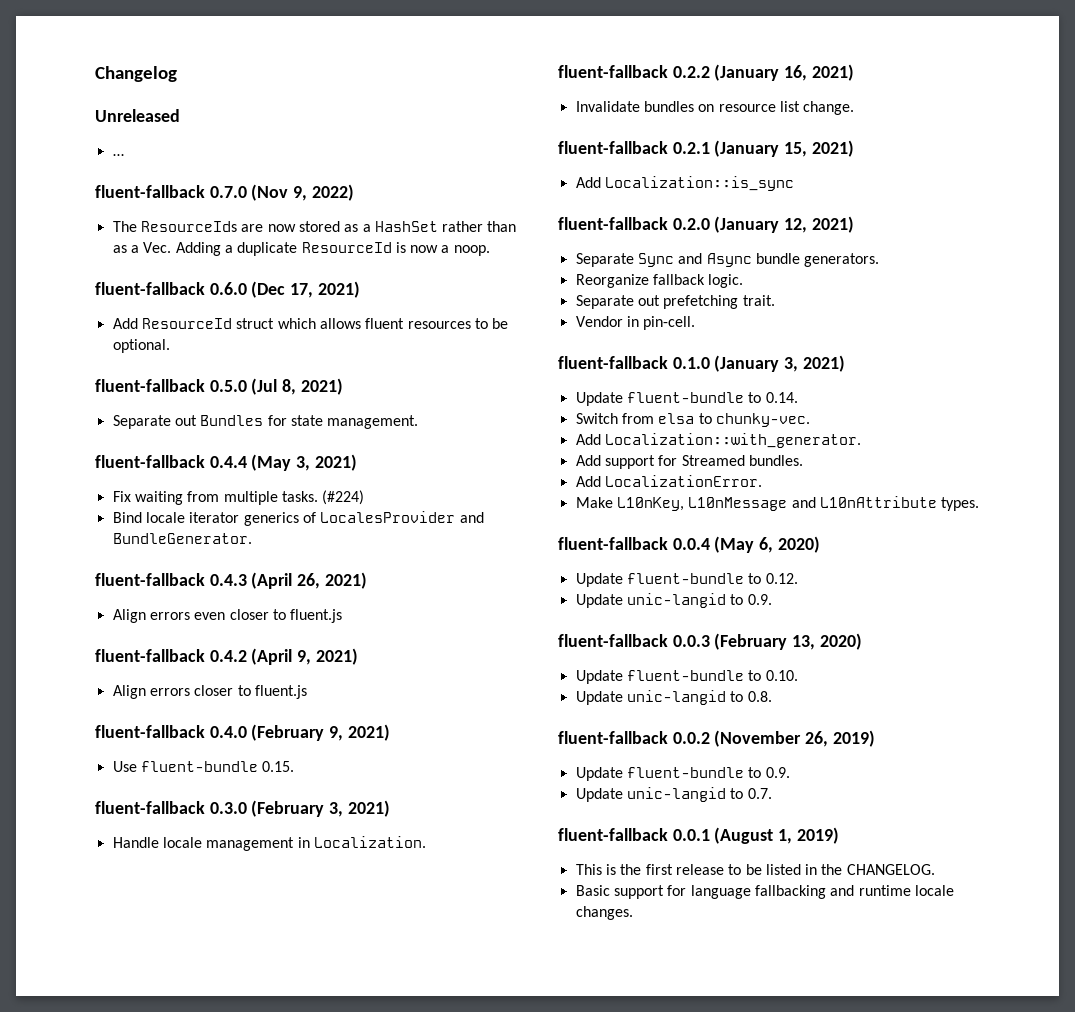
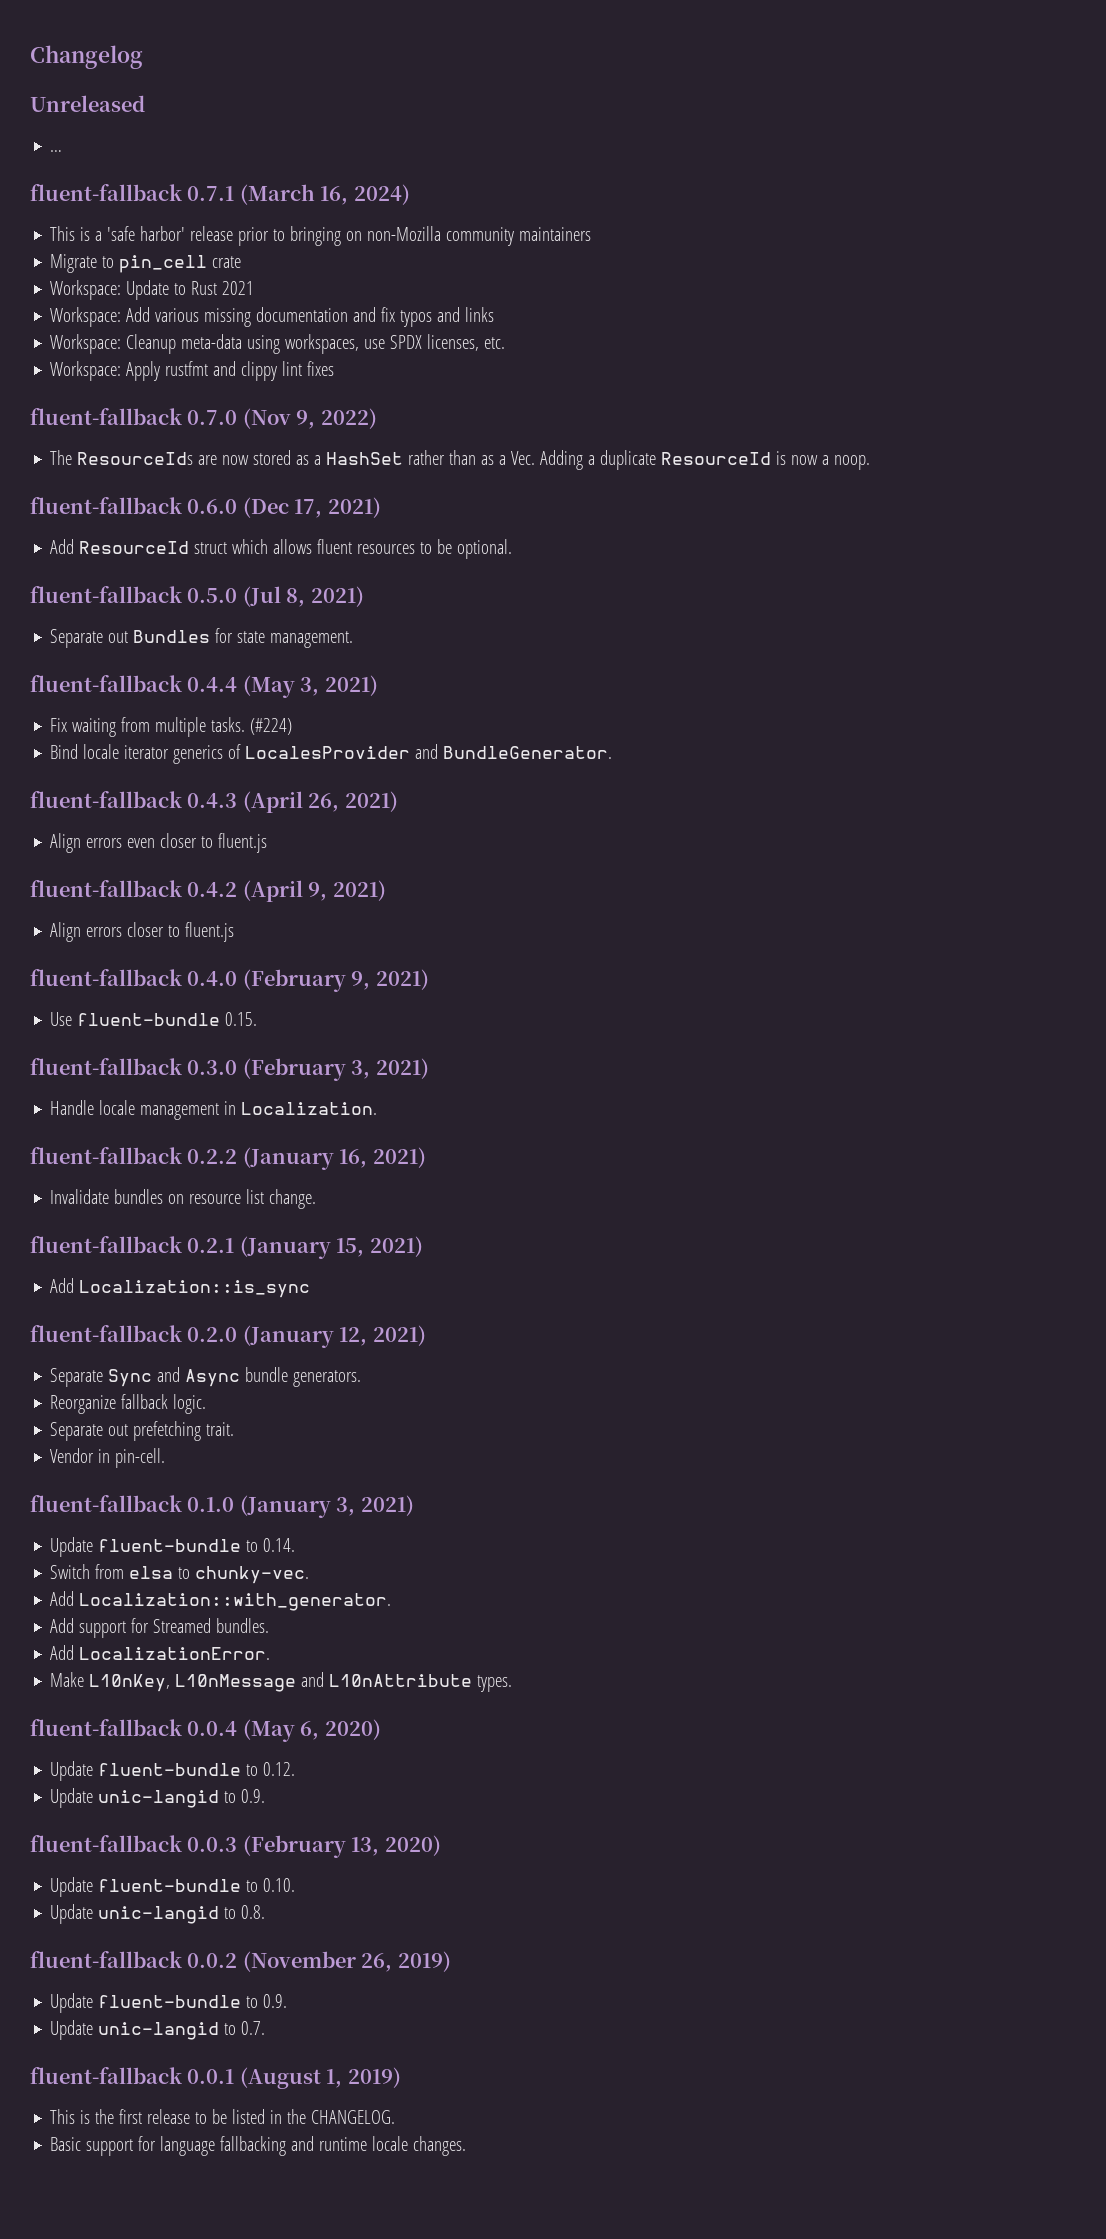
(124, 155) none -> [30,184,410,205] [50,226,592,246] [50,254,242,273] [50,280,255,300] [50,307,495,327] [50,334,506,354] [50,361,335,381] // fluent-fallback 0.7.1 (March 16, 2024) // This is a 'safe harbor' release prior to bringing on non-Mozilla community maintainers // Migrate to pin_cell crate // Workspace: Update to Rust 2021 // Workspace: Add various missing documentation and fix typos and links // Workspace: Cleanup meta-data using workspaces, use SPDX licenses, etc. // Workspace: Apply rustfmt and clippy lint fixes

